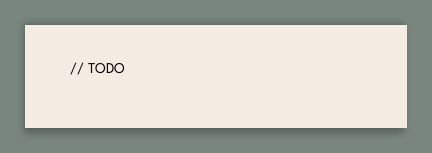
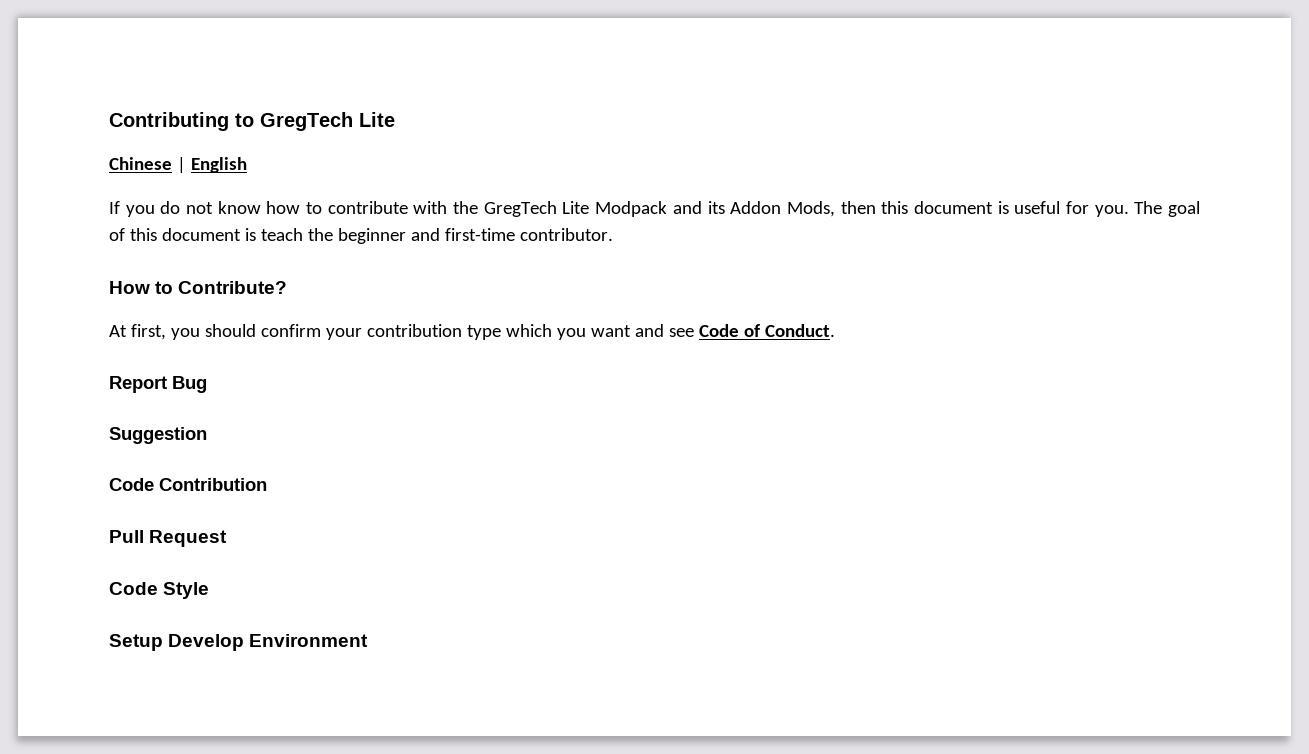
[70,62,126,75] // TODO -> [109,112,395,131] [109,157,247,173] [109,201,1200,217] [109,228,613,244] [109,281,288,294] [109,324,835,340] [109,376,207,393] [109,427,207,444] [109,478,267,491] [109,530,228,547] [109,582,210,599] [109,634,369,651] Contributing to GregTech Lite // Chinese | English // If you do not know how to contribute with the GregTech Lite Modpack and its Addon Mods, then this document is useful for you. The goal of this document is teach the beginner and first-time contributor. // How to Contribute? // At first, you should confirm your contribution type which you want and see Code of Conduct. // Report Bug // Suggestion // Code Contribution // Pull Request // Code Style // Setup Develop Environment

